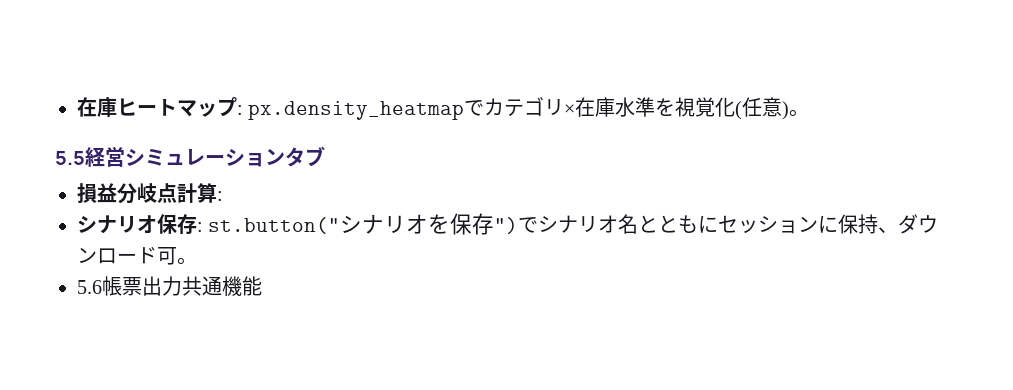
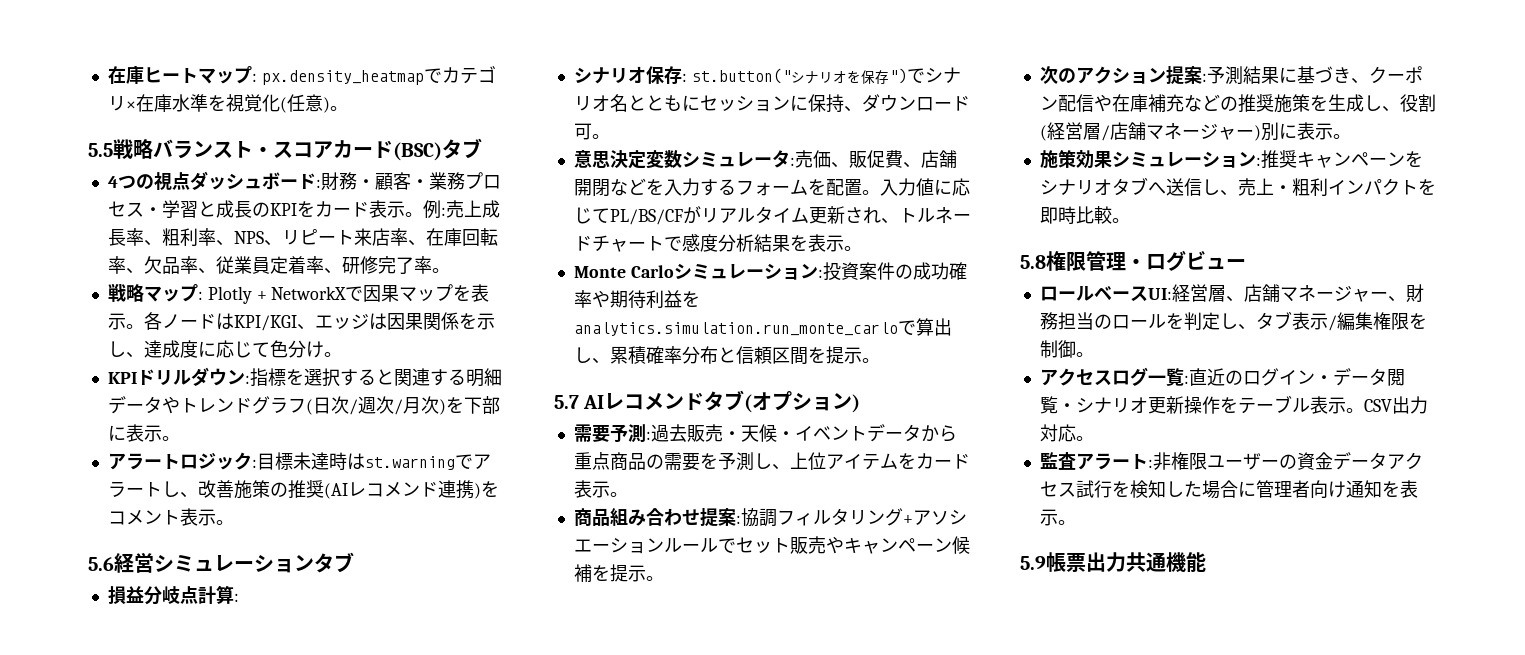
(85, 158) none -> [113,138,482,161] [107,171,501,190] [107,200,500,219] [107,228,498,246] [107,256,450,274] [107,283,490,304] [107,312,495,331] [107,340,342,358] [107,367,502,387] [107,396,500,415] [107,424,180,442] [107,452,491,470] [107,480,499,499] [107,508,234,526] [88,557,114,571] 戦略バランスト・スコアカード(BSC)タブ // 4つの視点ダッシュボード:財務・顧客・業務プロセス・学習と成長のKPIをカード表示。例:売上成長率、粗利率、NPS、リピート来店率、在庫回転率、欠品率、従業員定着率、研修完了率。 // 戦略マップ: Plotly + NetworkXで因果マップを表示。各ノードはKPI/KGI、エッジは因果関係を示し、達成度に応じて色分け。 // KPIドリルダウン:指標を選択すると関連する明細データやトレンドグラフ(日次/週次/月次)を下部に表示。 // アラートロジック:目標未達時はst.warningでアラートし、改善施策の推奨(AIレコメンド連携)をコメント表示。 // 5.6
[77,280,102,294] 5.6 -> [573,150,957,169] [573,178,970,197] [573,206,971,225] [573,234,862,252] [573,262,967,281] [573,290,700,309] [573,318,952,336] [573,346,880,365] [554,390,861,413] [573,424,957,443] [573,452,970,471] [573,480,628,498] [573,507,967,527] [573,536,970,554] [573,564,664,582] [1039,65,1423,85] [1039,94,1436,113] [1039,122,1351,141] [1039,150,1423,169] [1039,177,1436,196] [1039,206,1130,224] [1020,250,1246,271] [1039,284,1424,302] [1039,311,1427,331] [1039,340,1094,358] [1039,367,1405,386] [1039,395,1428,414] [1039,424,1094,442] [1039,452,1423,470] [1039,480,1418,499] [1039,509,1076,526] [1020,556,1046,570] 意思決定変数シミュレータ:売価、販促費、店舗開閉などを入力するフォームを配置。入力値に応じてPL/BS/CFがリアルタイム更新され、トルネードチャートで感度分析結果を表示。 // Monte Carloシミュレーション:投資案件の成功確率や期待利益をanalytics.simulation.run_monte_carloで算出し、累積確率分布と信頼区間を提示。 // 5.7 AIレコメンドタブ(オプション) // 需要予測:過去販売・天候・イベントデータから重点商品の需要を予測し、上位アイテムをカード表示。 // 商品組み合わせ提案:協調フィルタリング+アソシエーションルールでセット販売やキャンペーン候補を提示。 // 次のアクション提案:予測結果に基づき、クーポン配信や在庫補充などの推奨施策を生成し、役割(経営層/店舗マネージャー)別に表示。 // 施策効果シミュレーション:推奨キャンペーンをシナリオタブへ送信し、売上・粗利インパクトを即時比較。 // 5.8権限管理・ログビュー // ロールベースUI:経営層、店舗マネージャー、財務担当のロールを判定し、タブ表示/編集権限を制御。 // アクセスログ一覧:直近のログイン・データ閲覧・シナリオ更新操作をテーブル表示。CSV出力対応。 // 監査アラート:非権限ユーザーの資金データアクセス試行を検知した場合に管理者向け通知を表示。 // 5.9

